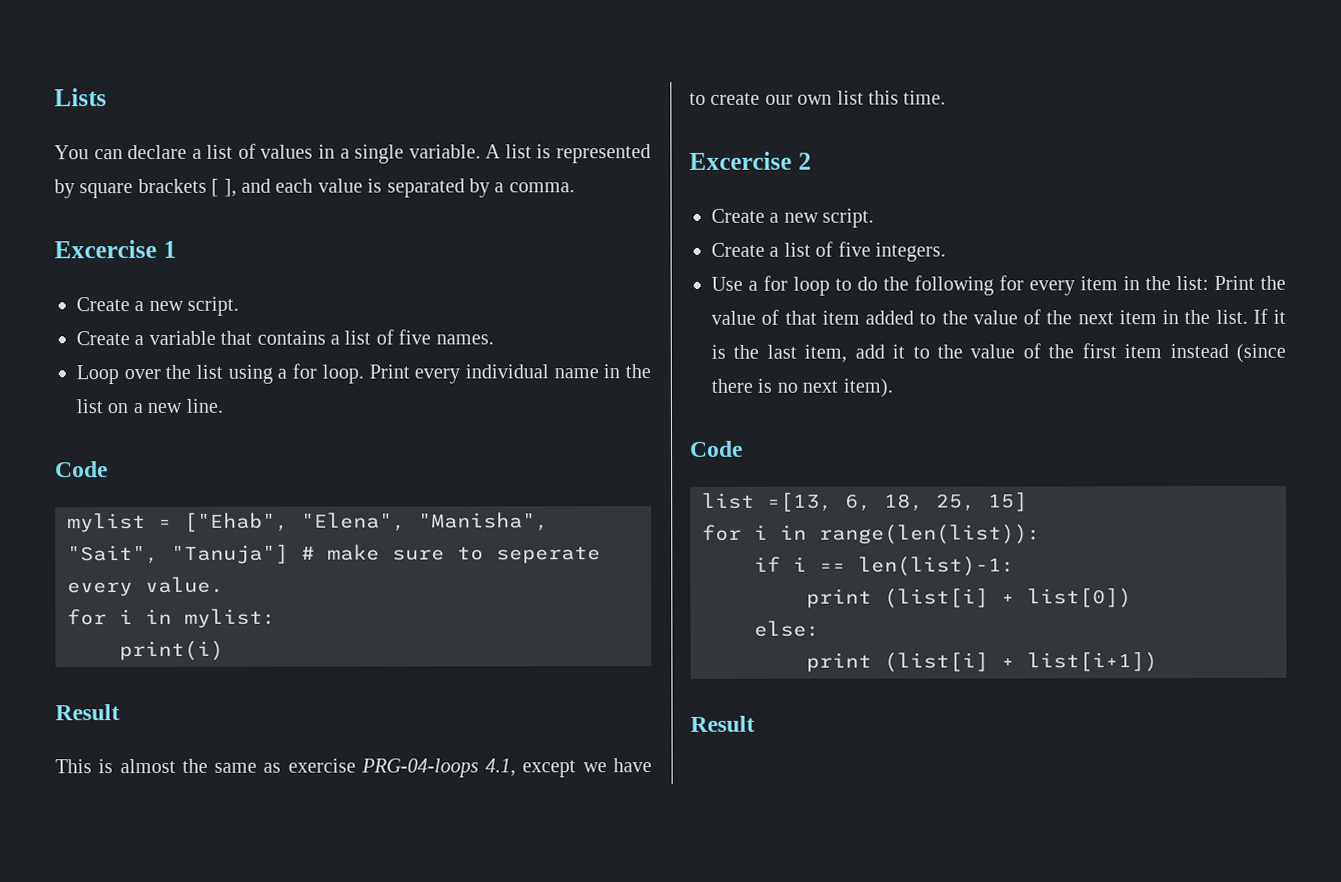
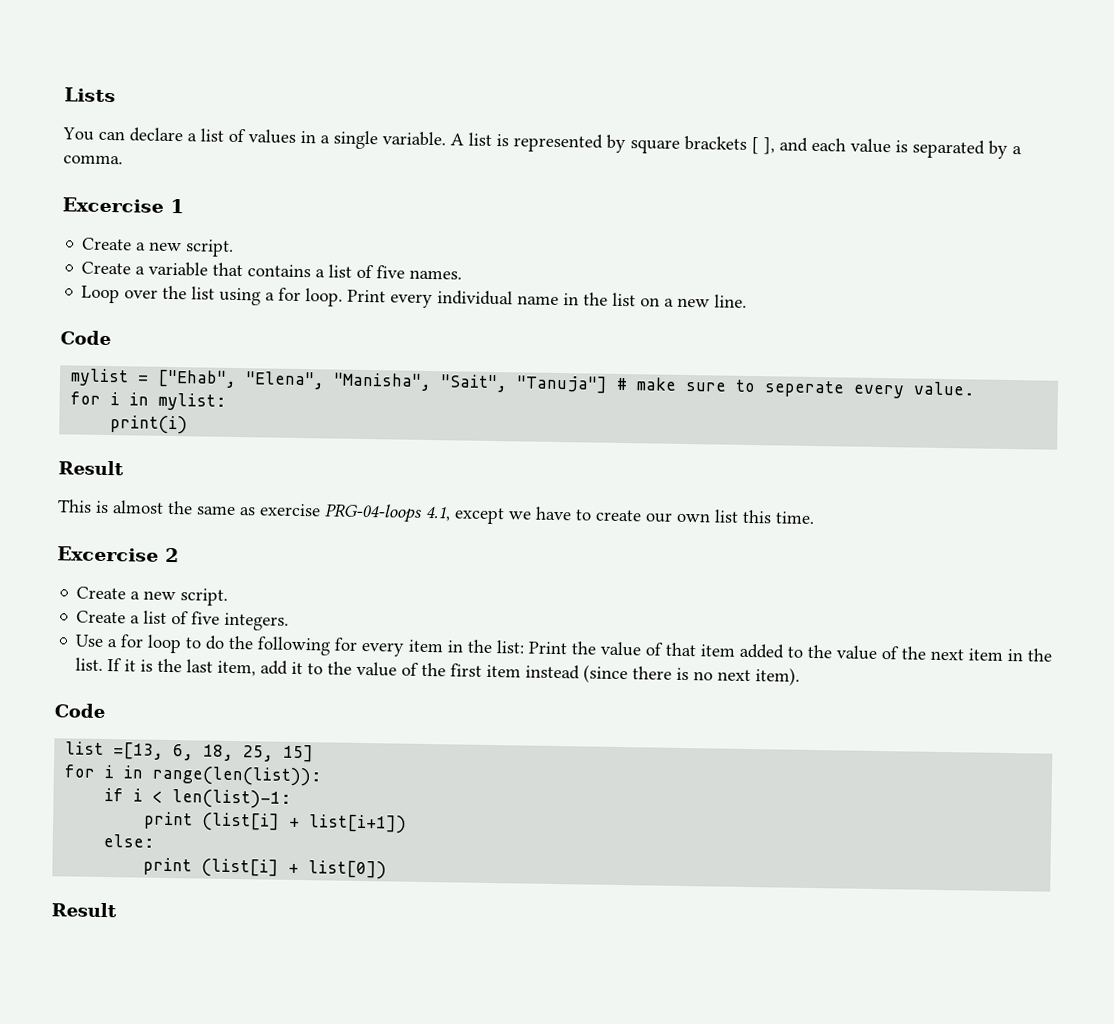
[819,562,846,572] == -> [152,790,164,803] <
(1015, 566) none -> [144,811,408,834] [103,834,155,848] // print (list[i] + list[i+1]) // else:
[754,620,820,637] [806,652,1158,673] // else: // print (list[i] + list[i+1]) -> (388, 870) none

